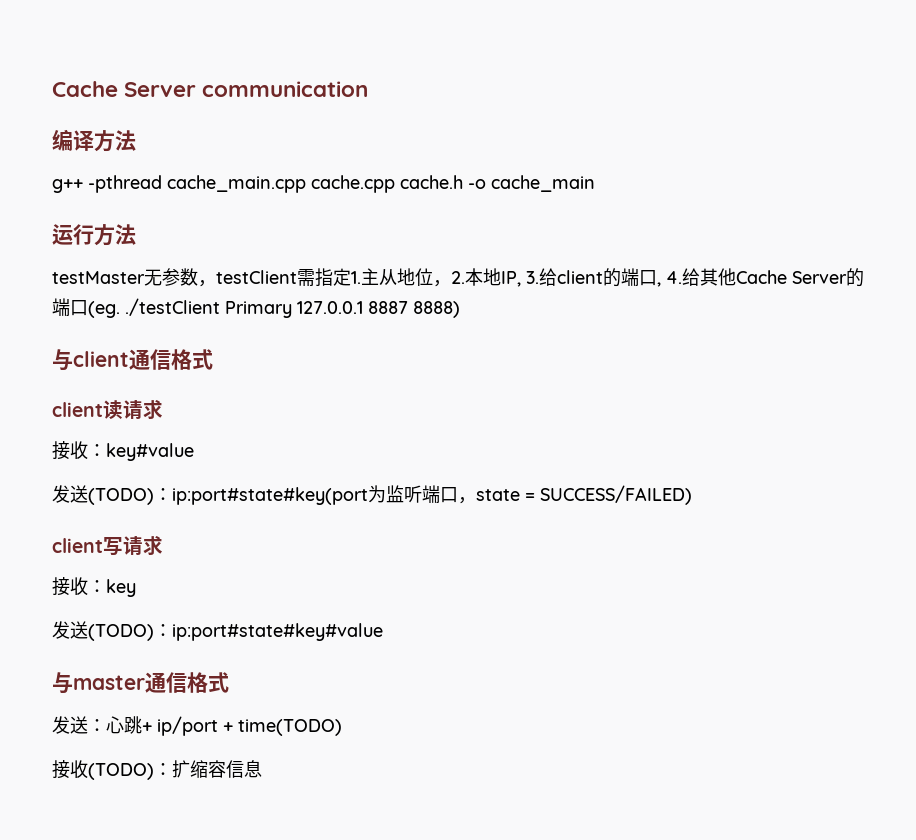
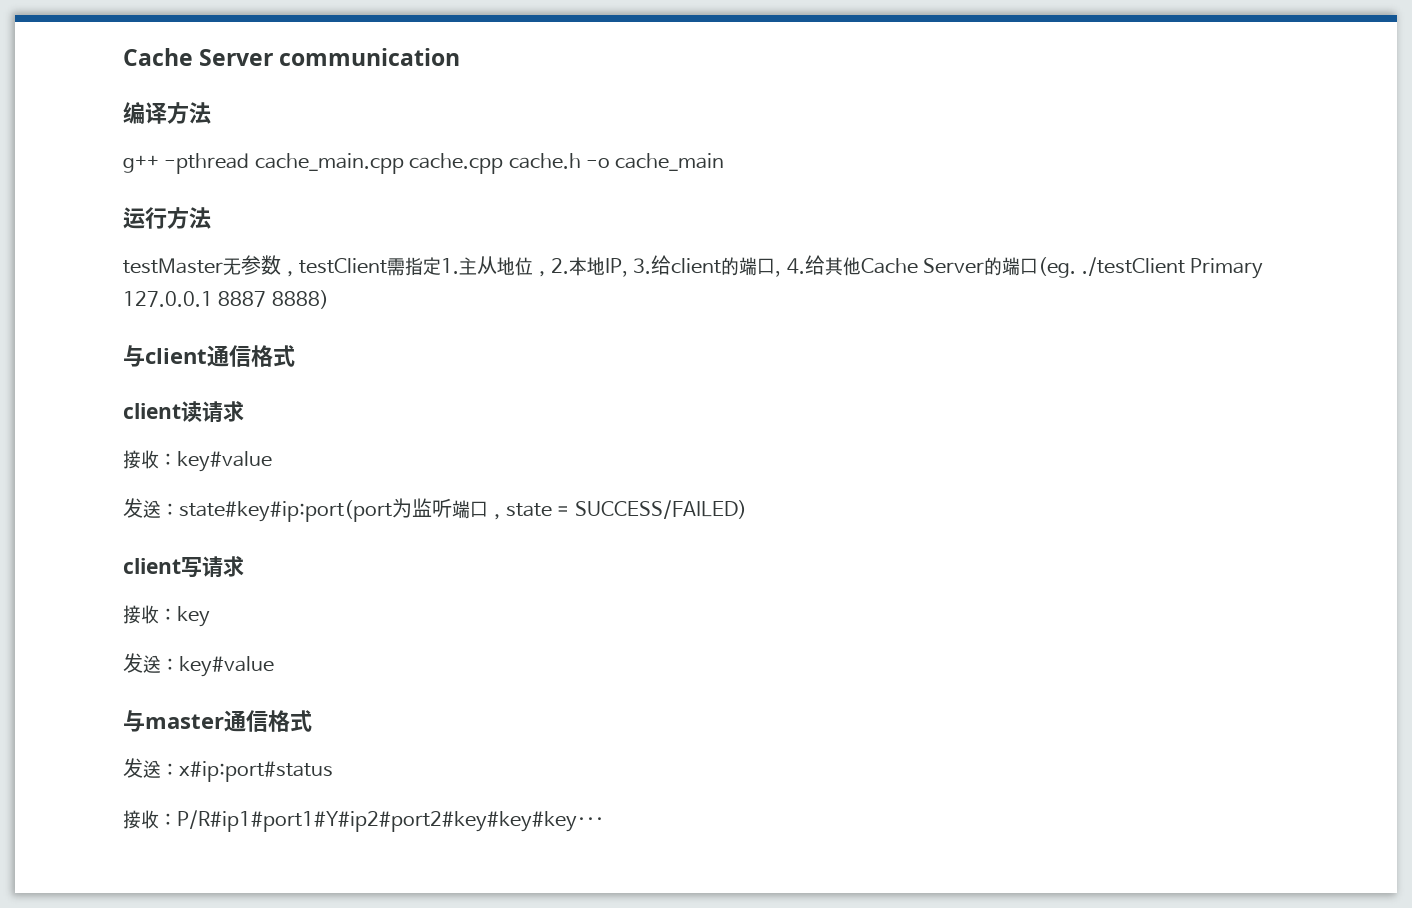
[88,487,368,505] (TODO)：ip:port#state#key(port -> [161,500,392,522] ：state#key#ip:port(port
[88,623,383,641] (TODO)：ip:port#state#key#value -> [161,656,274,677] ：key#value
[106,716,342,736] [52,760,262,780] 心跳+ ip/port + time(TODO) // 接收(TODO)：扩缩容信息 -> [179,761,333,782] [123,810,604,832] x#ip:port#status // 接收：P/R#ip1#port1#Y#ip2#port2#key#key#key···

